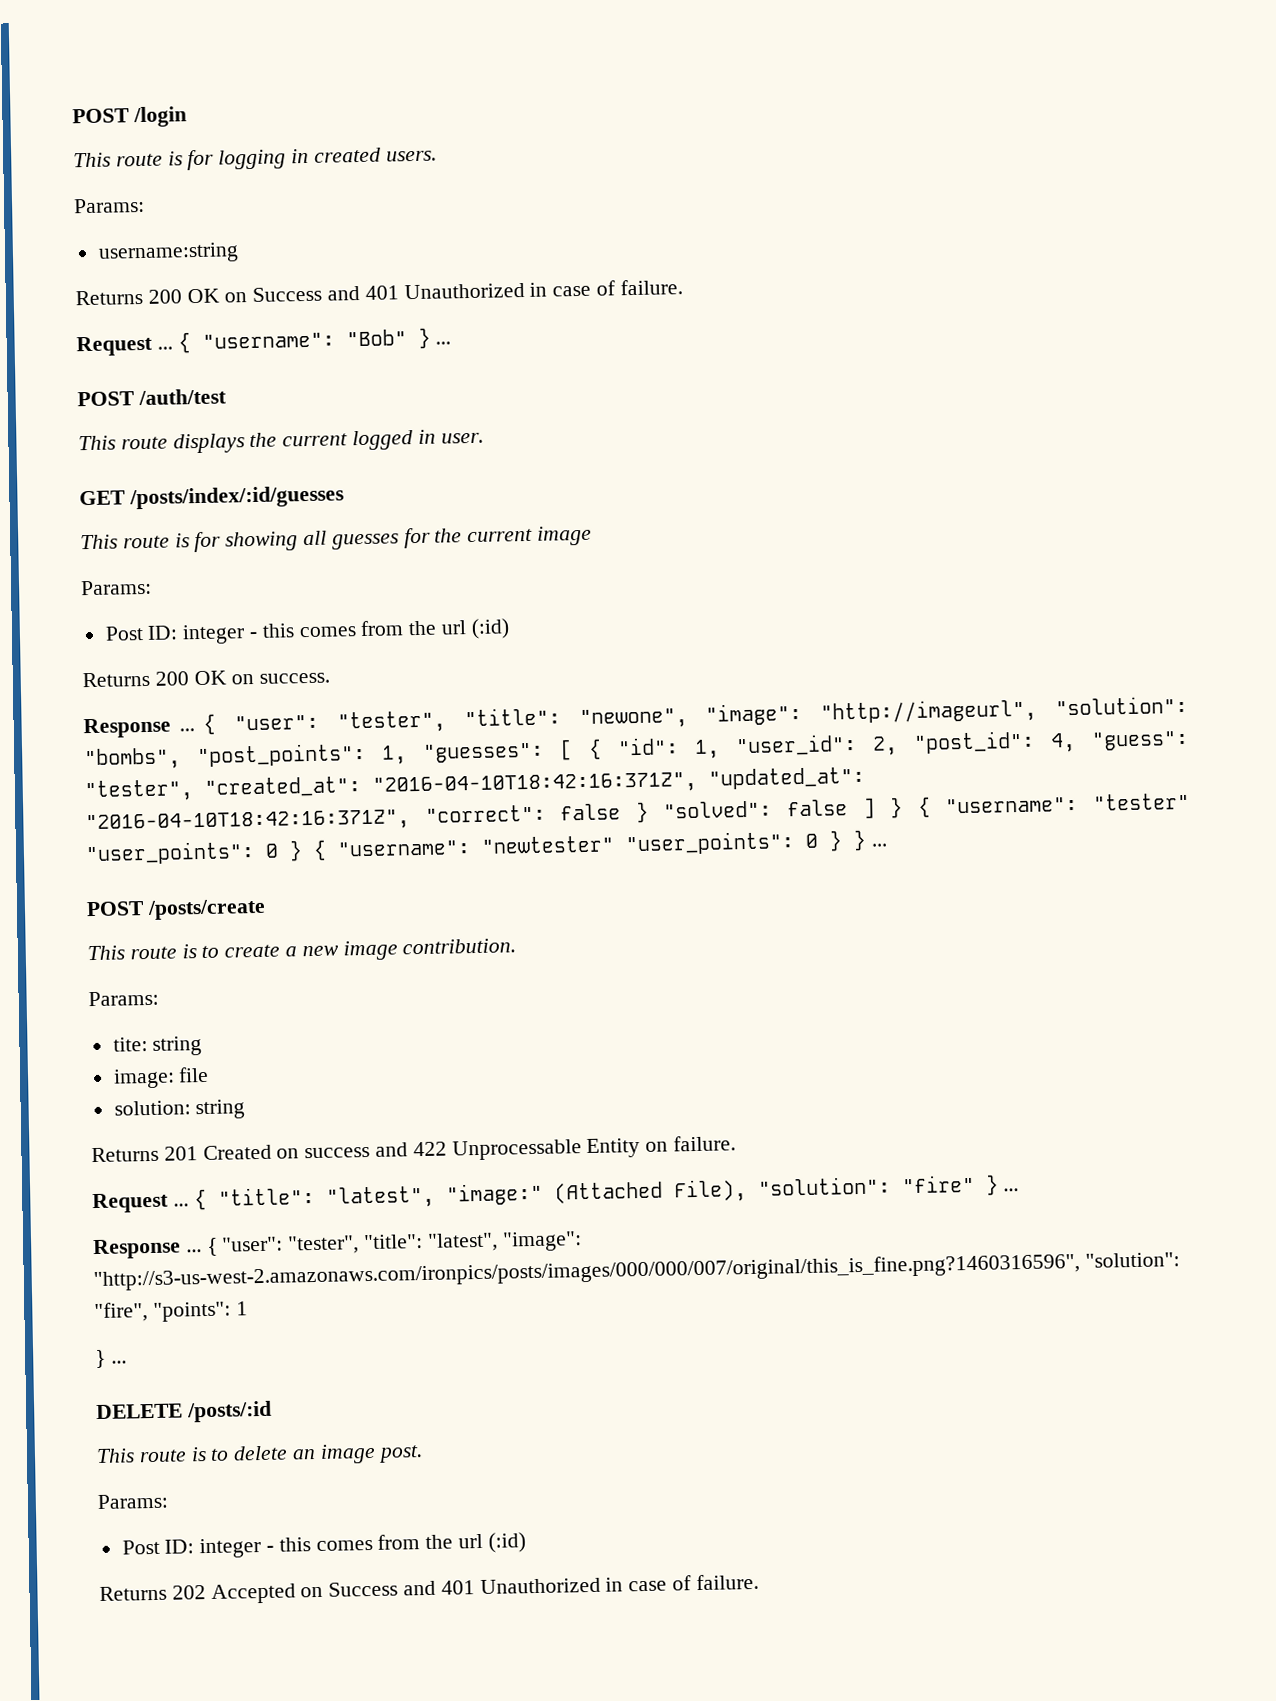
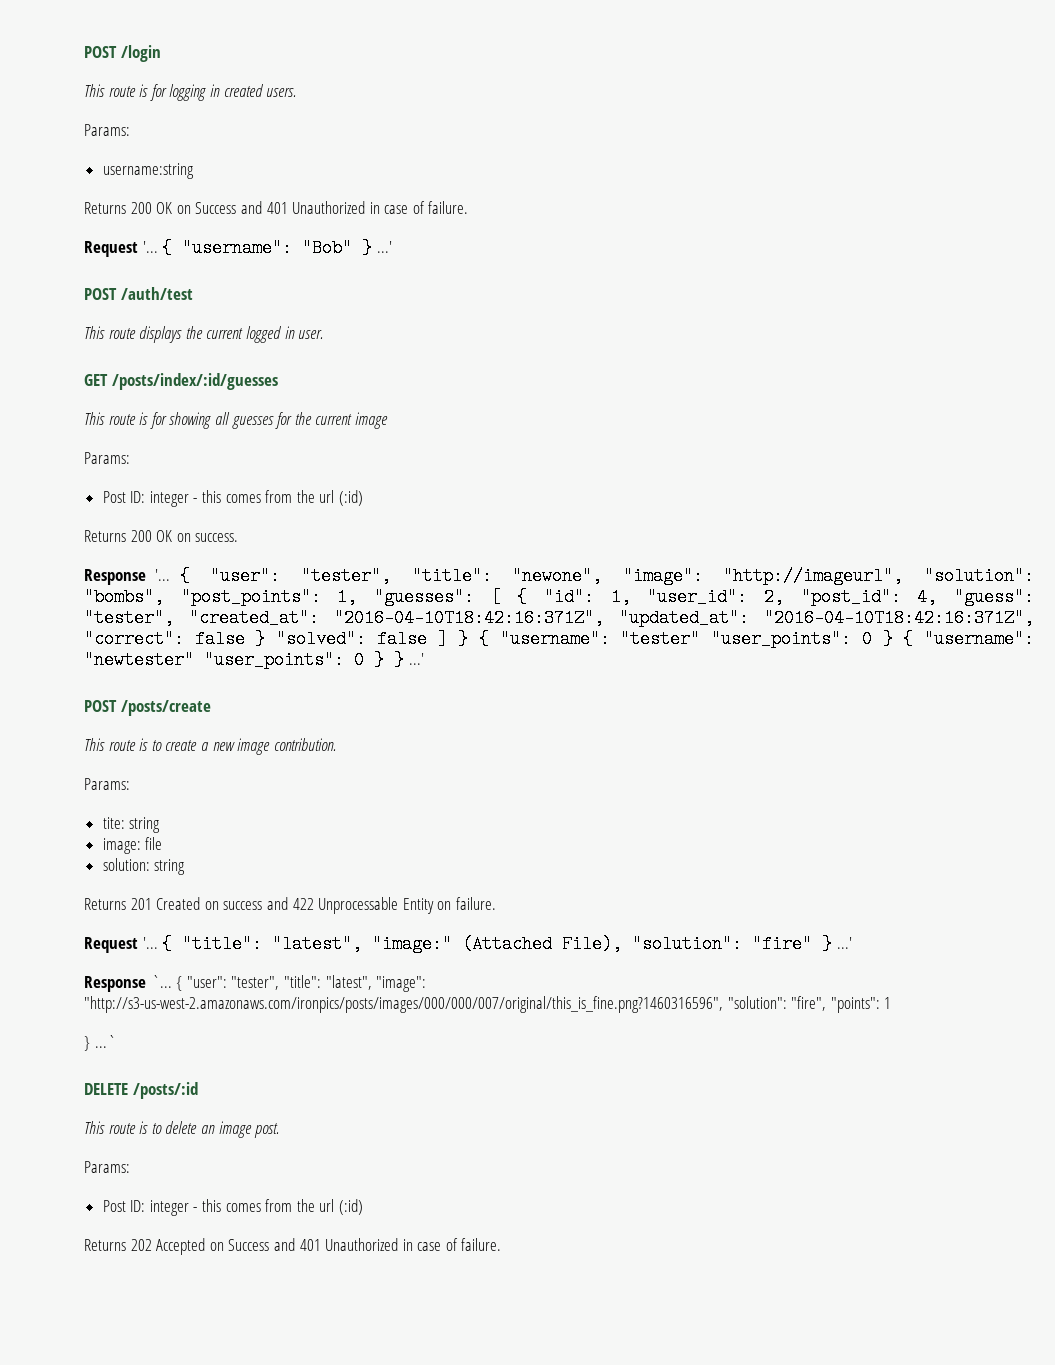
[156,346,173,350] ... -> [142,241,158,253] '...
[435,341,452,345] ... -> [376,241,392,253] ...'
[179,728,196,732] ... -> [155,569,171,581] '...
[870,843,887,847] ... -> [408,653,424,665] ...'
[172,1203,189,1207] ... -> [142,937,158,949] '...
[1003,1188,1020,1192] [93,1238,202,1260] ... // Response ... -> [836,937,852,949] [84,975,172,992] ...' // Response `...
[110,1360,127,1364] ... -> [94,1035,116,1048] ...`

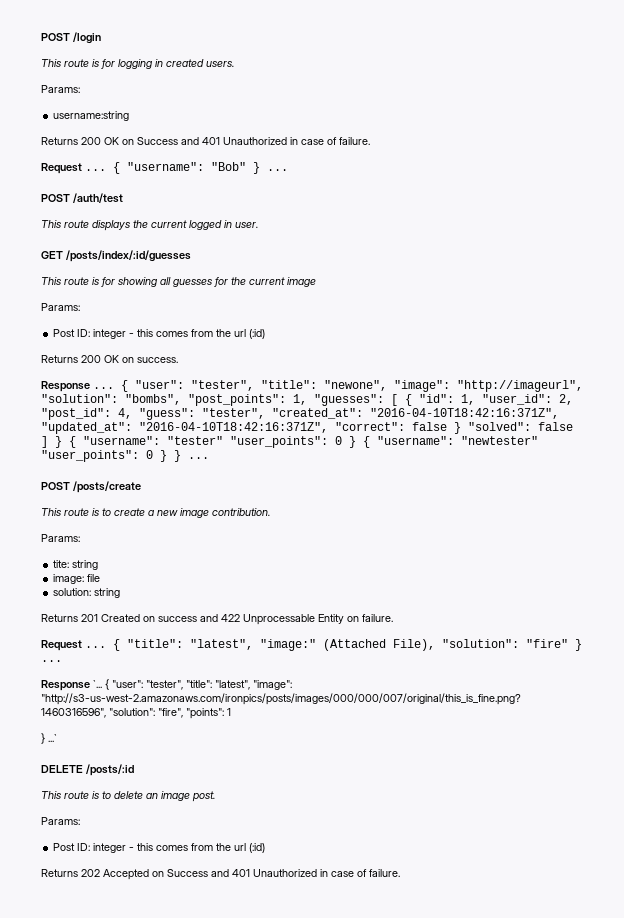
[142,241,158,253] '... -> [85,169,106,171] ...
[376,241,392,253] ...' -> [267,169,288,171] ...
[155,569,171,581] '... -> [93,387,114,389] ...
[408,653,424,665] ...' -> [188,457,209,459] ...
[142,937,158,949] '... -> [85,646,106,648] ...
[836,937,852,949] ...' -> [41,660,62,662] ...

